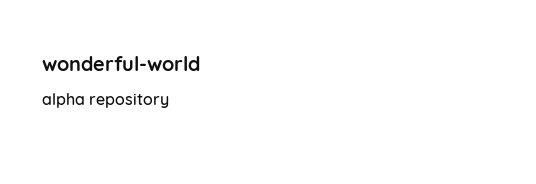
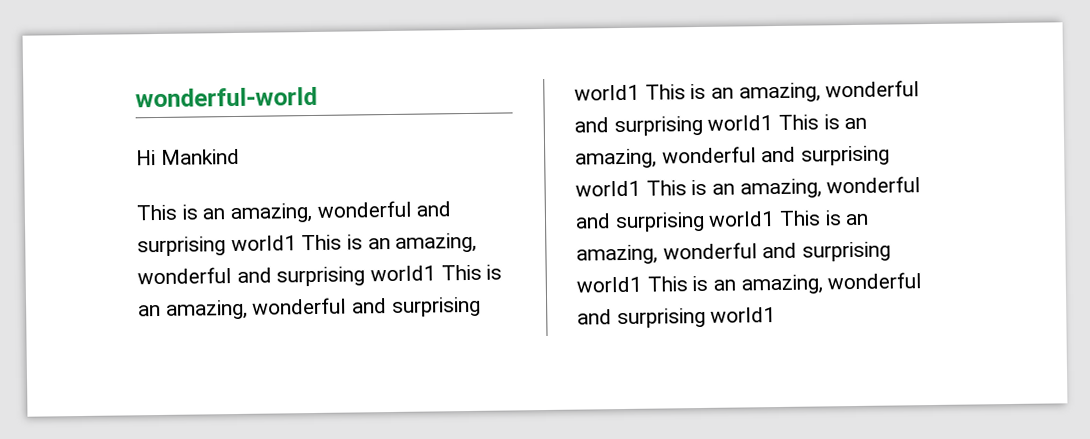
[42,93,170,108] alpha repository -> [136,148,240,166] [136,200,452,224] [137,232,478,257] [137,264,503,287] [138,296,481,320] [574,80,921,103] [574,114,868,137] [575,145,891,169] [575,176,922,199] [575,210,870,233] [576,241,892,265] [576,272,923,295] [577,307,777,329] Hi Mankind // This is an amazing, wonderful and surprising world1 This is an amazing, wonderful and surprising world1 This is an amazing, wonderful and surprising world1 This is an amazing, wonderful and surprising world1 This is an amazing, wonderful and surprising world1 This is an amazing, wonderful and surprising world1 This is an amazing, wonderful and surprising world1 This is an amazing, wonderful and surprising world1

